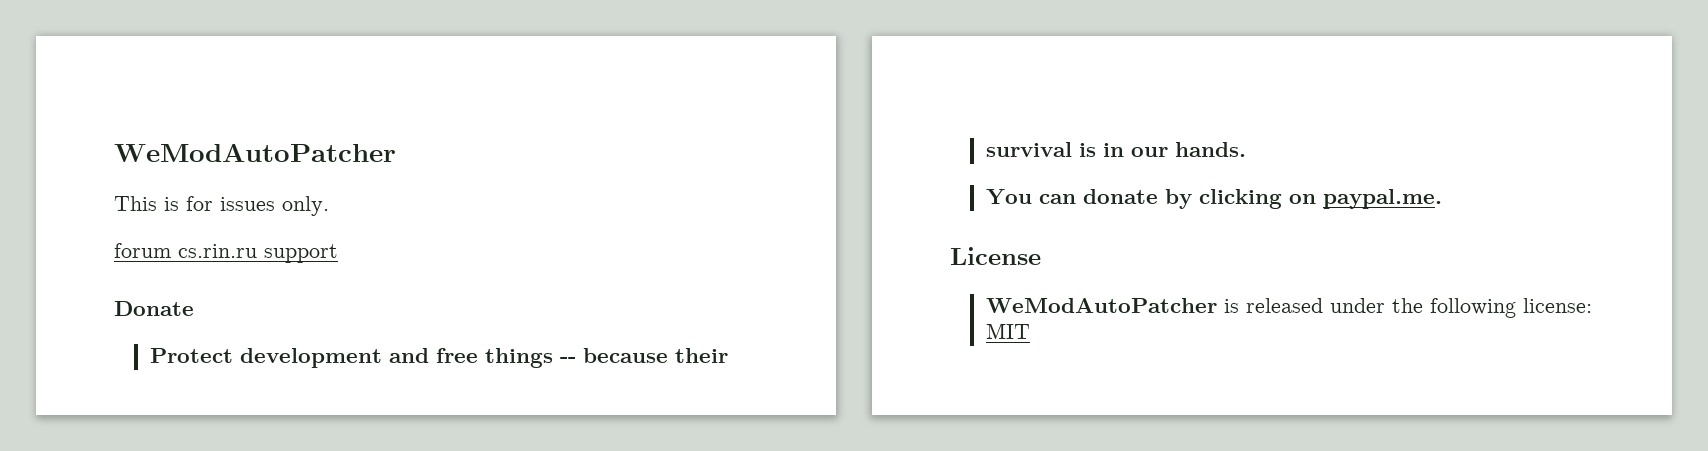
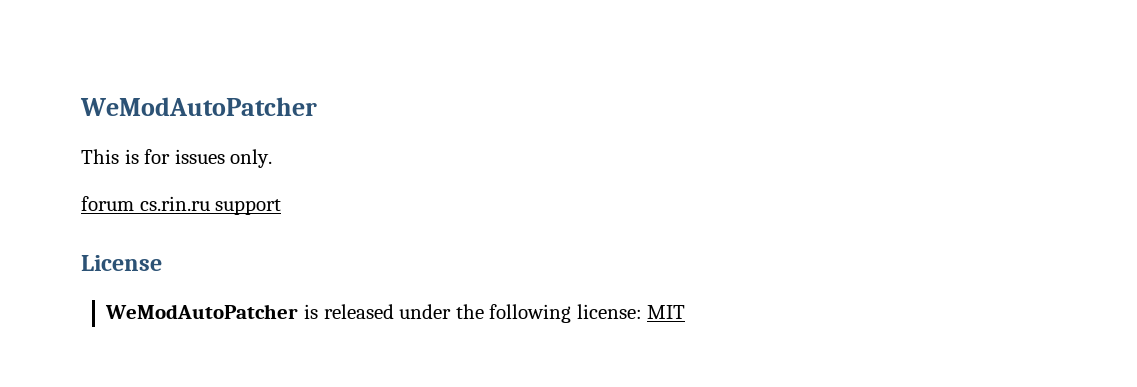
[114,301,194,316] [149,348,728,368] [985,142,1246,157] [985,189,1442,209] // Donate // Protect development and free things -- because their survival is in our hands. // You can donate by clicking on paypal.me. -> (282, 207) none

